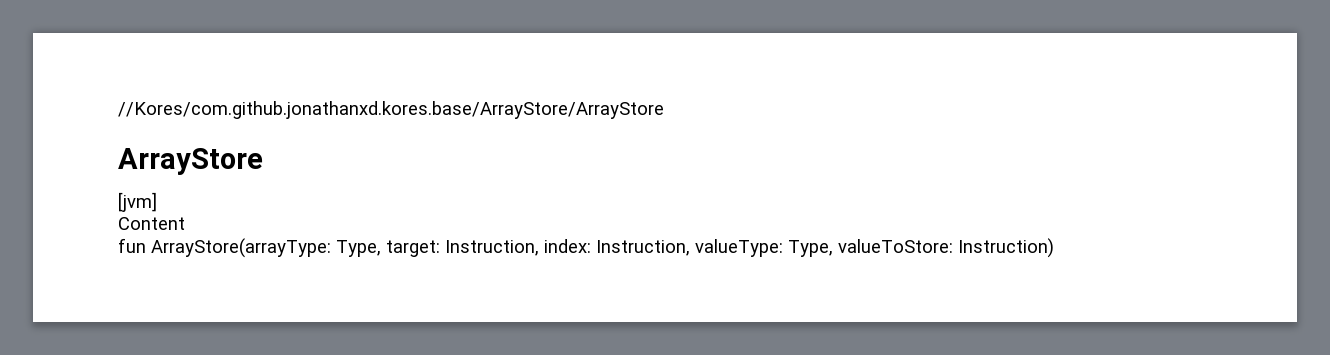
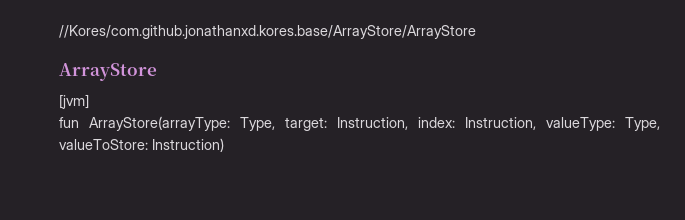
[118,217,185,230] // Content -> (89, 101) none

